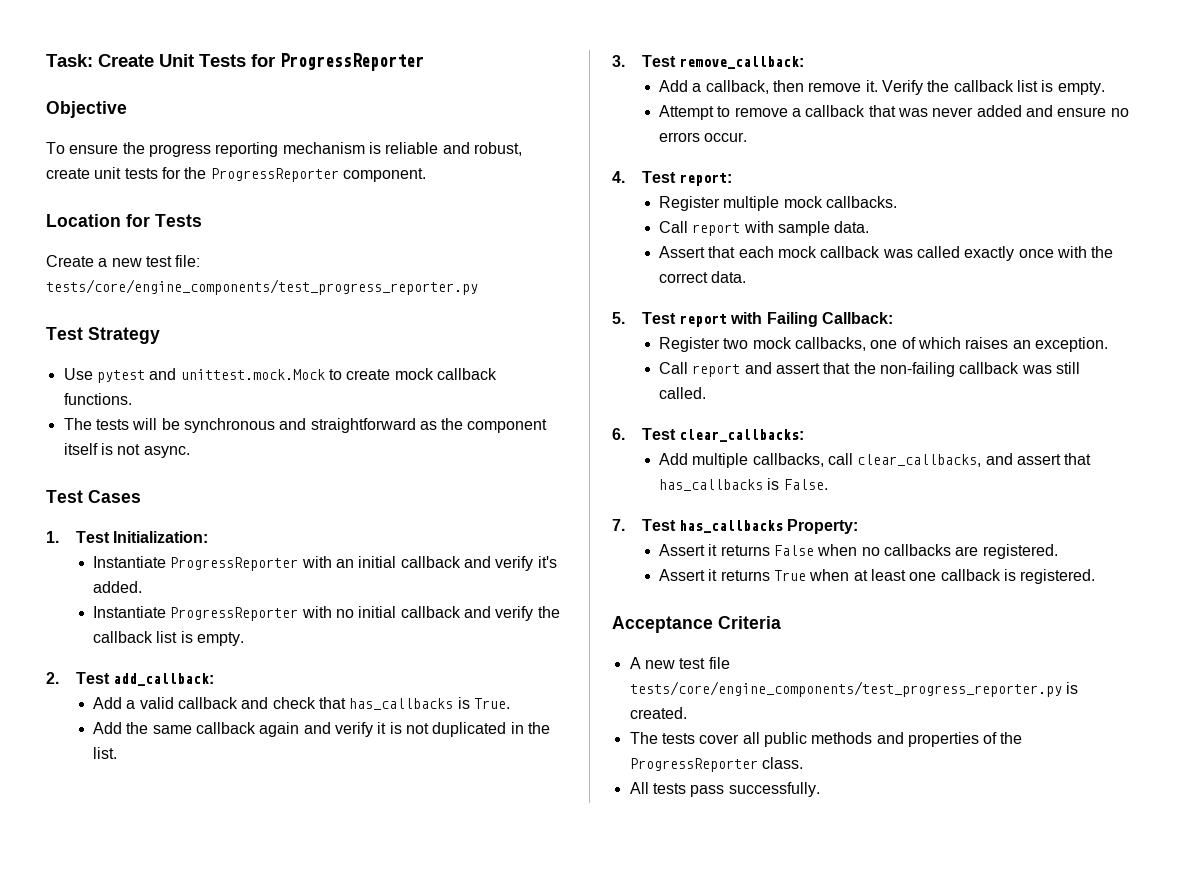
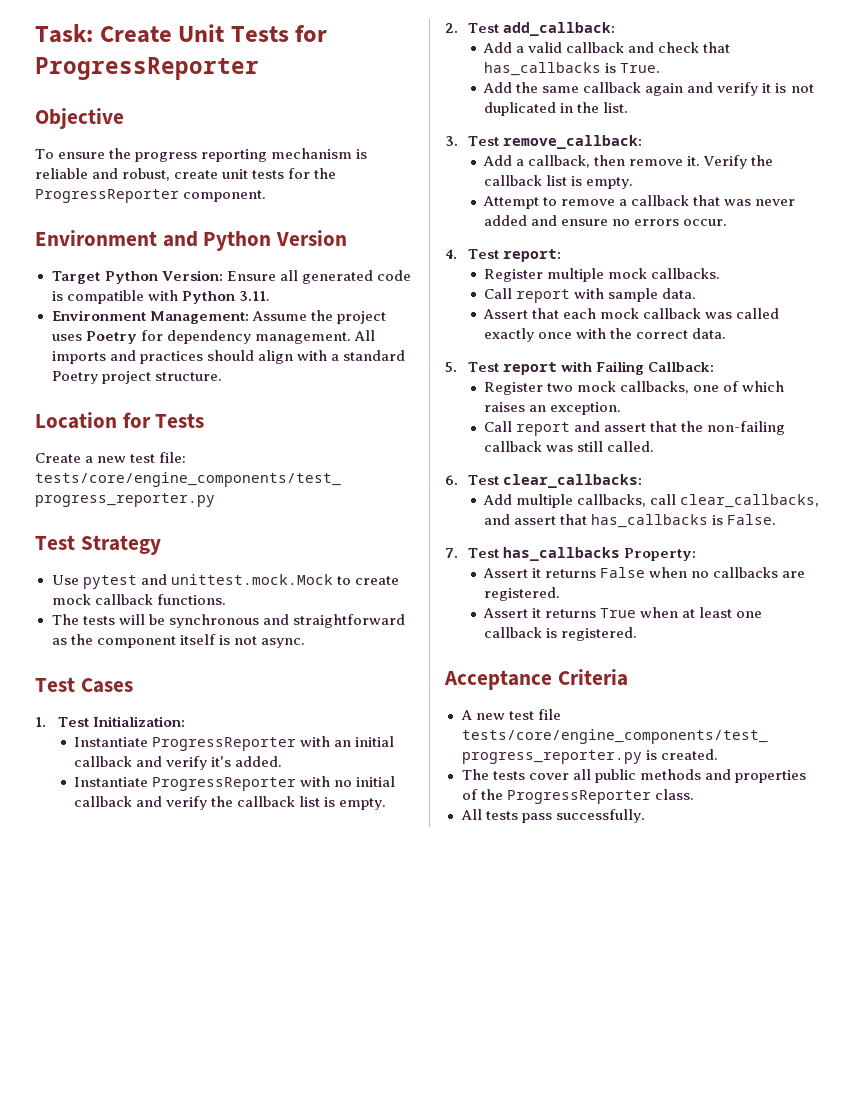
(426, 175) none -> [35,230,348,251] [51,270,411,284] [51,290,270,304] [51,310,386,324] [51,330,375,344] [51,350,405,364] [51,371,222,384] // Environment and Python Version // Target Python Version: Ensure all generated code is compatible with Python 3.11. // Environment Management: Assume the project uses Poetry for dependency management. All imports and practices should align with a standard Poetry project structure.

